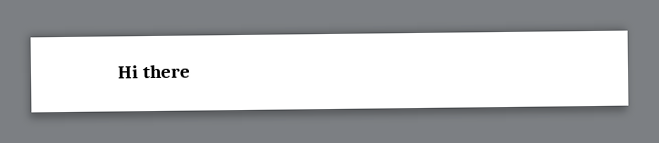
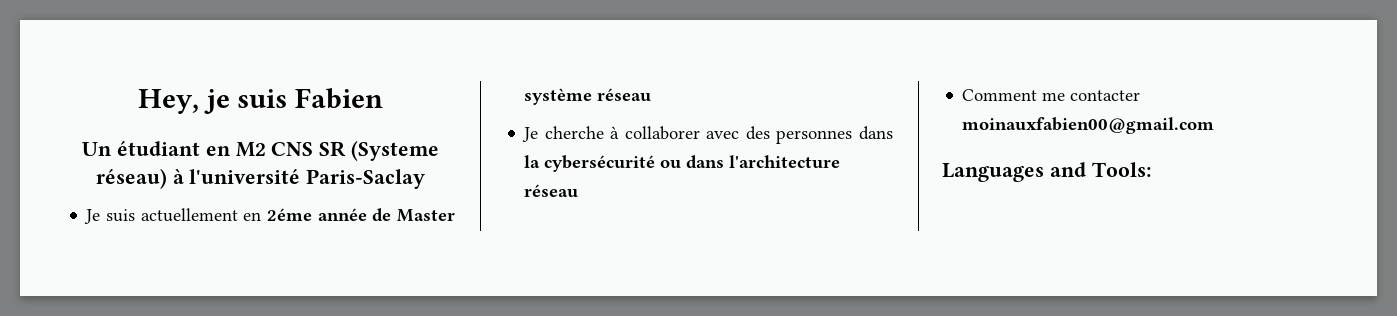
[117,64,191,79] Hi there -> [137,88,384,114] [82,140,439,161] [95,168,426,189] [84,208,455,224] [524,88,652,105] [522,126,893,144] [524,155,841,172] [524,184,579,198] [962,89,1141,101] [962,117,1215,134] [942,162,1152,182] Hey, je suis Fabien // Un étudiant en M2 CNS SR (Systeme réseau) à l'université Paris-Saclay // Je suis actuellement en 2éme année de Master système réseau // Je cherche à collaborer avec des personnes dans la cybersécurité ou dans l'architecture réseau // Comment me contacter moinauxfabien00@gmail.com // Languages and Tools:

